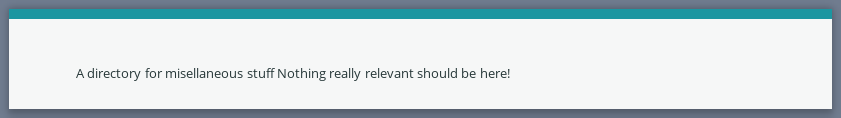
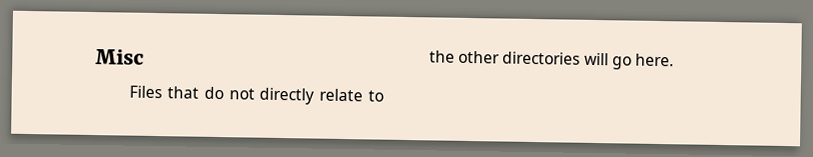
[76,68,510,81] A directory for misellaneous stuff Nothing really relevant should be here! -> [95,49,144,65] [129,85,385,105] [429,50,674,70] Misc // Files that do not directly relate to the other directories will go here.

